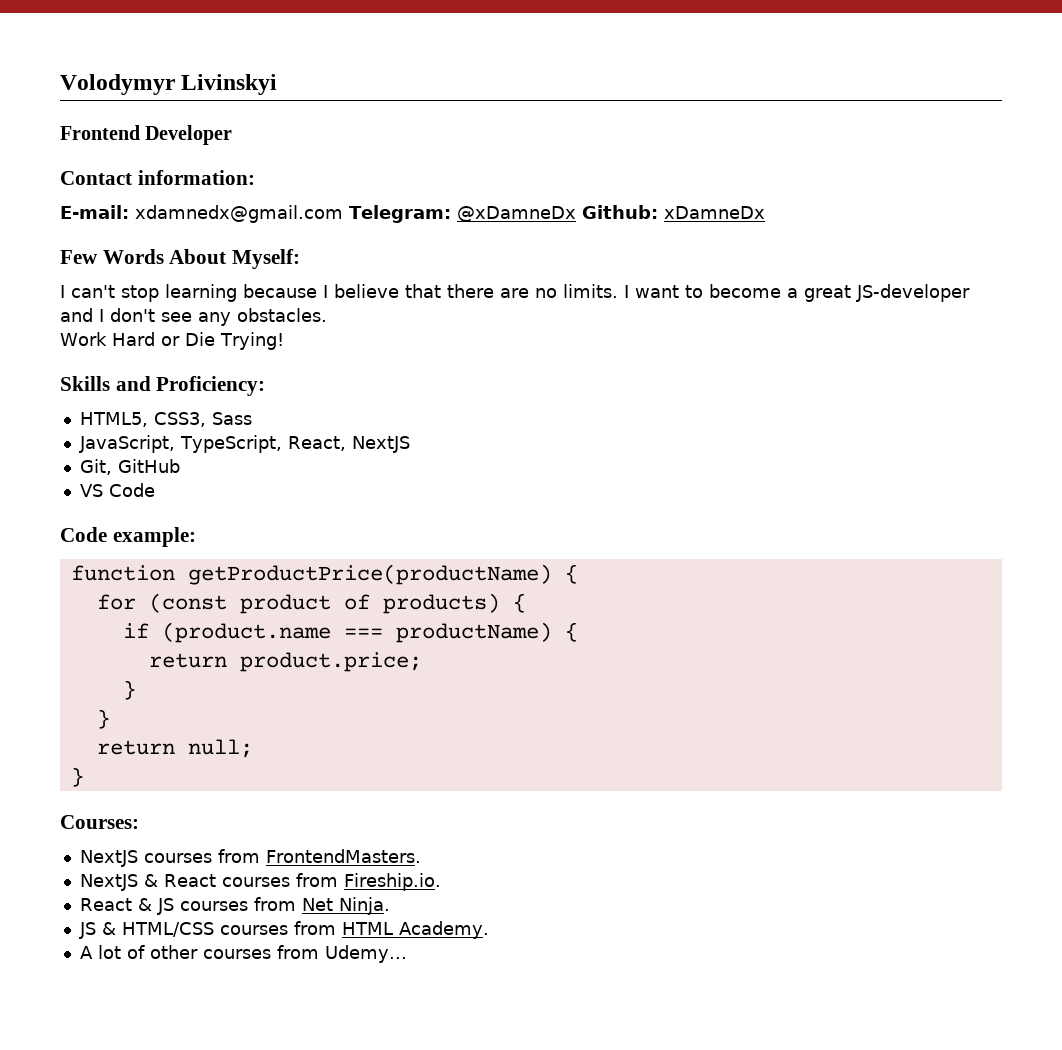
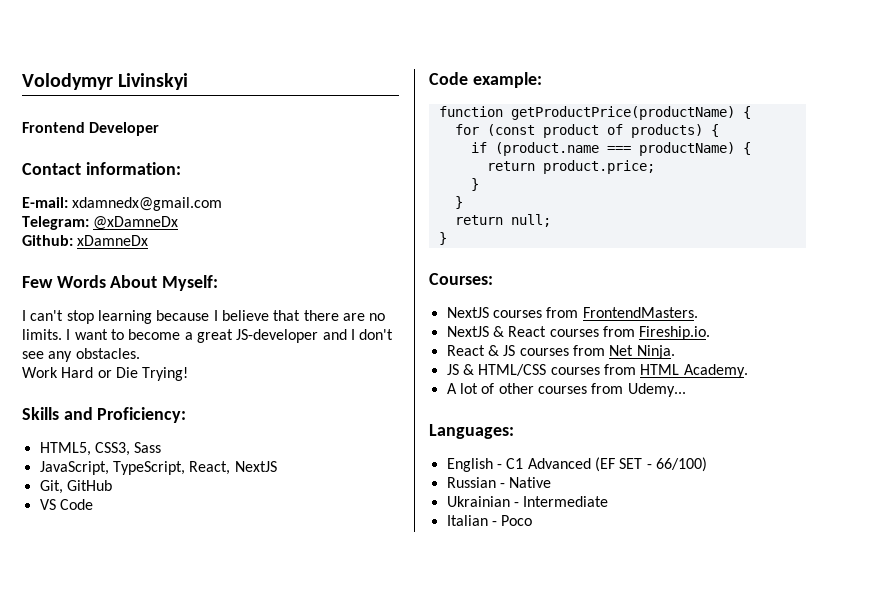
(343, 214) none -> (223, 204) //
(576, 214) none -> (179, 223) //
(407, 954) none -> [429,424,514,439] [446,457,707,472] [446,477,552,488] [446,496,609,507] [446,515,533,526] // Languages: // English - C1 Advanced (EF SET - 66/100) // Russian - Native // Ukrainian - Intermediate // Italian - Poco

